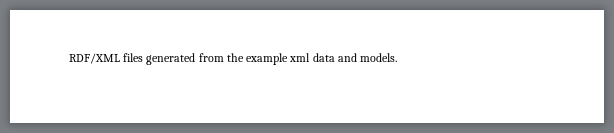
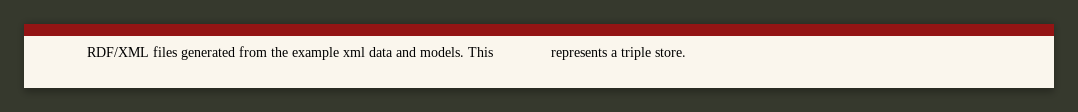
(398, 57) none -> [468,47,686,60] This represents a triple store.

